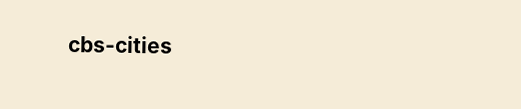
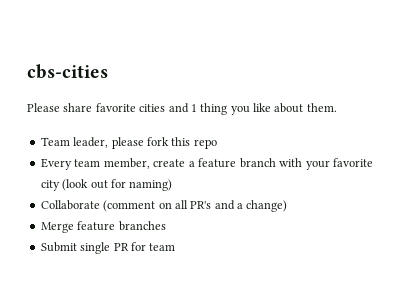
(173, 44) none -> [27,103,337,115] [40,137,217,149] [40,158,374,170] [40,179,173,191] [40,200,288,212] [40,221,166,233] [40,242,176,254] // Please share favorite cities and 1 thing you like about them. // Team leader, please fork this repo // Every team member, create a feature branch with your favorite city (look out for naming) // Collaborate (comment on all PR's and a change) // Merge feature branches // Submit single PR for team

